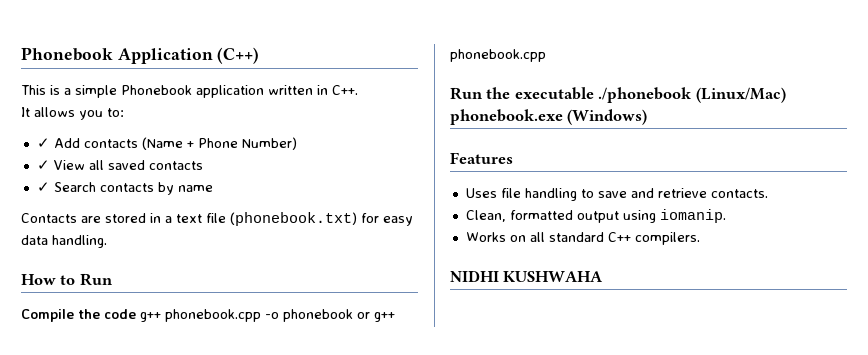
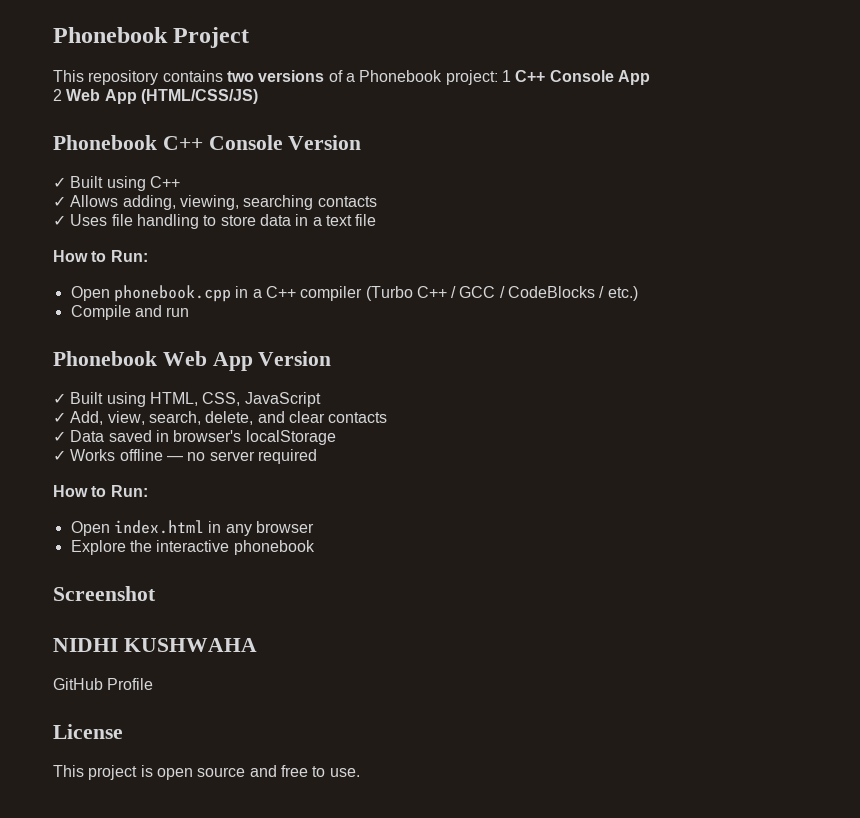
[21,47,260,64] [21,85,358,98] [21,107,124,120] [36,137,297,150] [36,160,203,170] [36,182,213,195] [21,212,413,226] [21,235,107,248] [21,273,113,286] [21,309,395,322] [450,49,546,62] [450,87,786,103] [450,109,648,125] [450,152,513,164] [465,188,768,201] [465,209,726,223] [465,232,700,245] [450,270,604,282] Phonebook Application (C++) // This is a simple Phonebook application written in C++. // It allows you to: // ✓ Add contacts (Name + Phone Number) // ✓ View all saved contacts // ✓ Search contacts by name // Contacts are stored in a text file (phonebook.txt) for easy data handling. // How to Run // Compile the code g++ phonebook.cpp -o phonebook or g++ phonebook.cpp // Run the executable ./phonebook (Linux/Mac) phonebook.exe (Windows) // Features // Uses file handling to save and retrieve contacts. // Clean, formatted output using iomanip. // Works on all standard C++ compilers. // NIDHI KUSHWAHA -> [53,27,250,48] [53,70,650,85] [53,89,258,104] [53,135,362,150] [53,176,180,191] [53,195,377,210] [53,214,377,229] [53,250,148,262] [70,285,638,302] [70,305,190,320] [53,351,332,371] [53,392,321,407] [53,411,388,425] [53,430,336,445] [53,449,317,464] [53,485,148,497] [70,520,314,536] [70,540,315,555] [53,586,156,601] [53,638,257,652] [53,678,154,690] [53,724,123,739] [53,765,360,780] Phonebook Project // This repository contains two versions of a Phonebook project: 1 C++ Console App // 2 Web App (HTML/CSS/JS) // Phonebook C++ Console Version // ✓ Built using C++ // ✓ Allows adding, viewing, searching contacts // ✓ Uses file handling to store data in a text file // How to Run: // Open phonebook.cpp in a C++ compiler (Turbo C++ / GCC / CodeBlocks / etc.) // Compile and run // Phonebook Web App Version // ✓ Built using HTML, CSS, JavaScript // ✓ Add, view, search, delete, and clear contacts // ✓ Data saved in browser's localStorage // ✓ Works offline — no server required // How to Run: // Open index.html in any browser // Explore the interactive phonebook // Screenshot // NIDHI KUSHWAHA // GitHub Profile // License // This project is open source and free to use.

